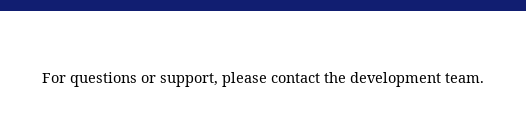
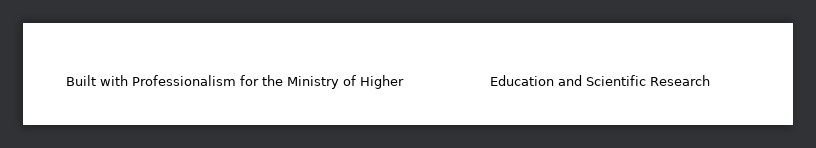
[42,72,484,87] For questions or support, please contact the development team. -> [66,75,710,89] Built with Professionalism for the Ministry of Higher Education and Scientific Research

